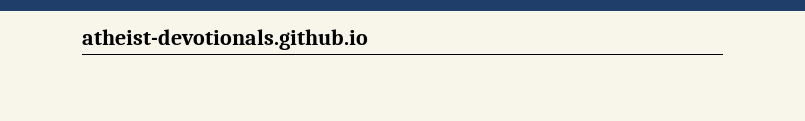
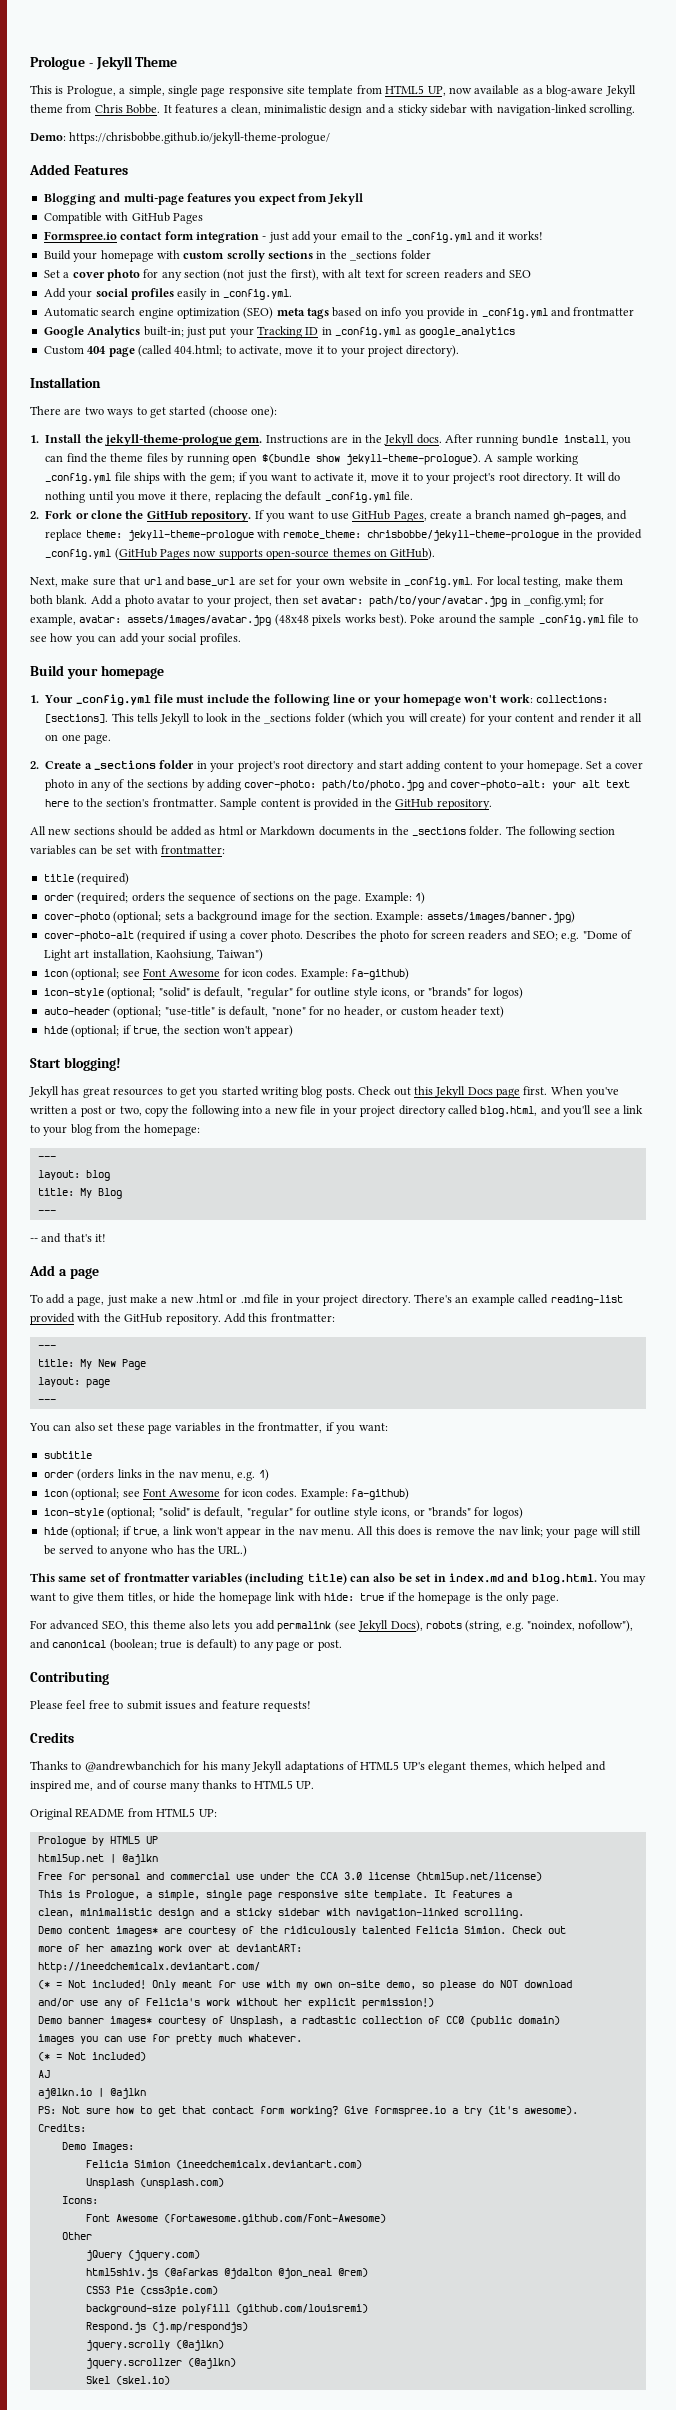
[82,29,368,50] atheist-devotionals.github.io -> [30,56,178,70] [30,85,636,97] [30,104,635,116] [30,132,331,144] [29,164,128,175] [43,193,364,205] [43,212,203,224] [43,231,543,243] [43,250,431,262] [43,269,531,281] [43,288,292,300] [43,307,635,319] [43,326,515,338] [43,345,460,357] [30,377,101,388] [30,406,277,418] [30,434,632,446] [45,453,578,465] [45,472,621,484] [45,491,413,503] [30,510,627,522] [45,529,642,541] [45,548,436,560] [30,576,624,588] [30,595,605,607] [30,614,638,626] [30,633,241,645] [30,665,164,679] [30,694,609,706] [45,713,642,725] [45,734,111,744] [30,760,643,772] [45,779,630,791] [45,798,492,810] [30,826,616,838] [30,845,225,855] [43,873,130,885] [43,892,425,904] [43,911,575,923] [43,930,633,942] [43,949,264,961] [43,968,410,980] [43,987,523,999] [43,1006,505,1018] [43,1025,294,1037] [30,1057,121,1071] [29,1086,620,1098] [30,1105,644,1117] [30,1124,200,1136] [37,1156,56,1160] [37,1170,110,1181] [37,1188,122,1199] [37,1210,56,1214] [30,1233,107,1243] [29,1265,99,1279] [30,1294,623,1306] [30,1313,335,1325] [37,1345,56,1349] [37,1359,146,1370] [37,1377,110,1388] [37,1399,56,1403] [29,1422,388,1434] [43,1451,92,1459] [43,1469,269,1481] [43,1488,410,1500] [43,1507,523,1519] [43,1526,642,1538] [43,1545,248,1557] [30,1573,647,1585] [30,1592,559,1604] [30,1620,634,1632] [30,1639,342,1651] [30,1671,109,1685] [30,1700,311,1712] [30,1732,74,1743] [30,1761,606,1773] [30,1780,315,1792] [30,1808,217,1820] [37,1836,158,1847] [37,1854,158,1865] [37,1872,542,1883] [37,1890,512,1901] [37,1908,524,1919] [37,1926,566,1937] [37,1944,302,1955] [37,1962,260,1973] [37,1980,572,1991] [37,1998,434,2009] [37,2016,560,2027] [37,2034,302,2045] [37,2052,146,2061] [37,2070,50,2078] [37,2088,146,2099] [37,2106,578,2117] [37,2124,86,2132] [61,2142,134,2153] [85,2160,362,2169] [85,2178,224,2189] [61,2196,98,2204] [85,2214,386,2225] [61,2232,92,2240] [85,2250,200,2261] [85,2268,368,2279] [85,2286,218,2297] [85,2304,368,2315] [85,2322,248,2333] [85,2340,224,2351] [85,2358,236,2369] [85,2376,170,2385] Prologue - Jekyll Theme // This is Prologue, a simple, single page responsive site template from HTML5 UP, now available as a blog-aware Jekyll theme from Chris Bobbe. It features a clean, minimalistic design and a sticky sidebar with navigation-linked scrolling. // Demo: https://chrisbobbe.github.io/jekyll-theme-prologue/ // Added Features // Blogging and multi-page features you expect from Jekyll // Compatible with GitHub Pages // Formspree.io contact form integration - just add your email to the _config.yml and it works! // Build your homepage with custom scrolly sections in the _sections folder // Set a cover photo for any section (not just the first), with alt text for screen readers and SEO // Add your social profiles easily in _config.yml. // Automatic search engine optimization (SEO) meta tags based on info you provide in _config.yml and frontmatter // Google Analytics built-in; just put your Tracking ID in _config.yml as google_analytics // Custom 404 page (called 404.html; to activate, move it to your project directory). // Installation // There are two ways to get started (choose one): // 1. Install the jekyll-theme-prologue gem. Instructions are in the Jekyll docs. After running bundle install, you can find the theme files by running open $(bundle show jekyll-theme-prologue). A sample working _config.yml file ships with the gem; if you want to activate it, move it to your project's root directory. It will do nothing until you move it there, replacing the default _config.yml file. // 2. Fork or clone the GitHub repository. If you want to use GitHub Pages, create a branch named gh-pages, and replace theme: jekyll-theme-prologue with remote_theme: chrisbobbe/jekyll-theme-prologue in the provided _config.yml (GitHub Pages now supports open-source themes on GitHub). // Next, make sure that url and base_url are set for your own website in _config.yml. For local testing, make them both blank. Add a photo avatar to your project, then set avatar: path/to/your/avatar.jpg in _config.yml; for example, avatar: assets/images/avatar.jpg (48x48 pixels works best). Poke around the sample _config.yml file to see how you can add your social profiles. // Build your homepage // 1. Your _config.yml file must include the following line or your homepage won't work: collections: [sections]. This tells Jekyll to look in the _sections folder (which you will create) for your content and render it all on one page. // 2. Create a _sections folder in your project's root directory and start adding content to your homepage. Set a cover photo in any of the sections by adding cover-photo: path/to/photo.jpg and cover-photo-alt: your alt text here to the section's frontmatter. Sample content is provided in the GitHub repository. // All new sections should be added as html or Markdown documents in the _sections folder. The following section variables can be set with frontmatter: // title (required) // order (required; orders the sequence of sections on the page. Example: 1) // cover-photo (optional; sets a background image for the section. Example: assets/images/banner.jpg) // cover-photo-alt (required if using a cover photo. Describes the photo for screen readers and SEO; e.g. "Dome of Light art installation, Kaohsiung, Taiwan") // icon (optional; see Font Awesome for icon codes. Example: fa-github) // icon-style (optional; "solid" is default, "regular" for outline style icons, or "brands" for logos) // auto-header (optional; "use-title" is default, "none" for no header, or custom header text) // hide (optional; if true, the section won't appear) // Start blogging! // Jekyll has great resources to get you started writing blog posts. Check out this Jekyll Docs page first. When you've written a post or two, copy the following into a new file in your project directory called blog.html, and you'll see a link to your blog from the homepage: // --- // layout: blog // title: My Blog // --- // -- and that's it! // Add a page // To add a page, just make a new .html or .md file in your project directory. There's an example called reading-list provided with the GitHub repository. Add this frontmatter: // --- // title: My New Page // layout: page // --- // You can also set these page variables in the frontmatter, if you want: // subtitle // order (orders links in the nav menu, e.g. 1) // icon (optional; see Font Awesome for icon codes. Example: fa-github) // icon-style (optional; "solid" is default, "regular" for outline style icons, or "brands" for logos) // hide (optional; if true, a link won't appear in the nav menu. All this does is remove the nav link; your page will still be served to anyone who has the URL.) // This same set of frontmatter variables (including title) can also be set in index.md and blog.html. You may want to give them titles, or hide the homepage link with hide: true if the homepage is the only page. // For advanced SEO, this theme also lets you add permalink (see Jekyll Docs), robots (string, e.g. "noindex, nofollow"), and canonical (boolean; true is default) to any page or post. // Contributing // Please feel free to submit issues and feature requests! // Credits // Thanks to @andrewbanchich for his many Jekyll adaptations of HTML5 UP's elegant themes, which helped and inspired me, and of course many thanks to HTML5 UP. // Original README from HTML5 UP: // Prologue by HTML5 UP // html5up.net | @ajlkn // Free for personal and commercial use under the CCA 3.0 license (html5up.net/license) // This is Prologue, a simple, single page responsive site template. It features a // clean, minimalistic design and a sticky sidebar with navigation-linked scrolling. // Demo content images* are courtesy of the ridiculously talented Felicia Simion. Check out // more of her amazing work over at deviantART: // http://ineedchemicalx.deviantart.com/ // (* = Not included! Only meant for use with my own on-site demo, so please do NOT download // and/or use any of Felicia's work without her explicit permission!) // Demo banner images* courtesy of Unsplash, a radtastic collection of CC0 (public domain) // images you can use for pretty much whatever. // (* = Not included) // AJ // aj@lkn.io | @ajlkn // PS: Not sure how to get that contact form working? Give formspree.io a try (it's awesome). // Credits: // Demo Images: // Felicia Simion (ineedchemicalx.deviantart.com) // Unsplash (unsplash.com) // Icons: // Font Awesome (fortawesome.github.com/Font-Awesome) // Other // jQuery (jquery.com) // html5shiv.js (@afarkas @jdalton @jon_neal @rem) // CSS3 Pie (css3pie.com) // background-size polyfill (github.com/louisremi) // Respond.js (j.mp/respondjs) // jquery.scrolly (@ajlkn) // jquery.scrollzer (@ajlkn) // Skel (skel.io)

